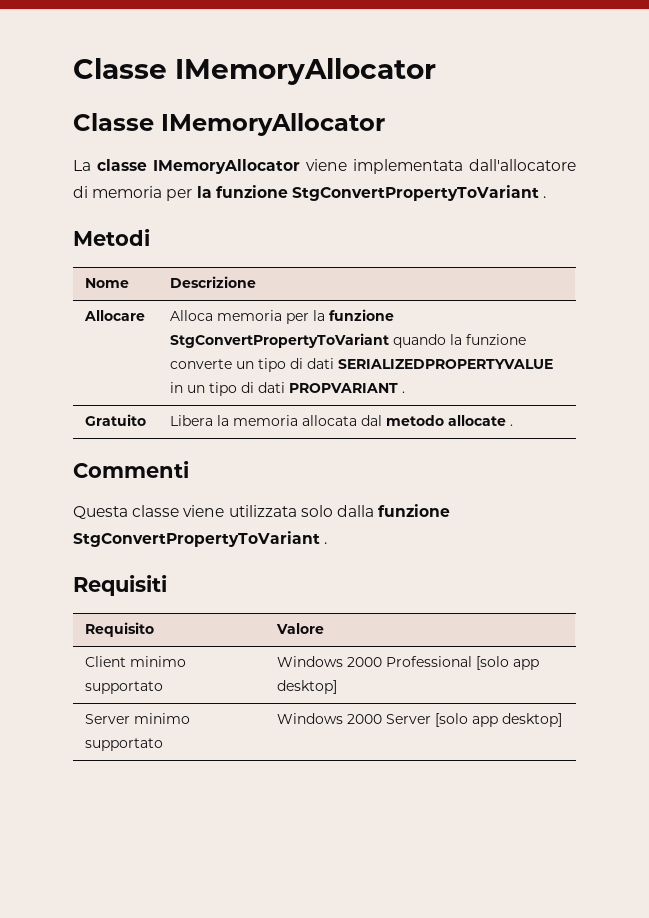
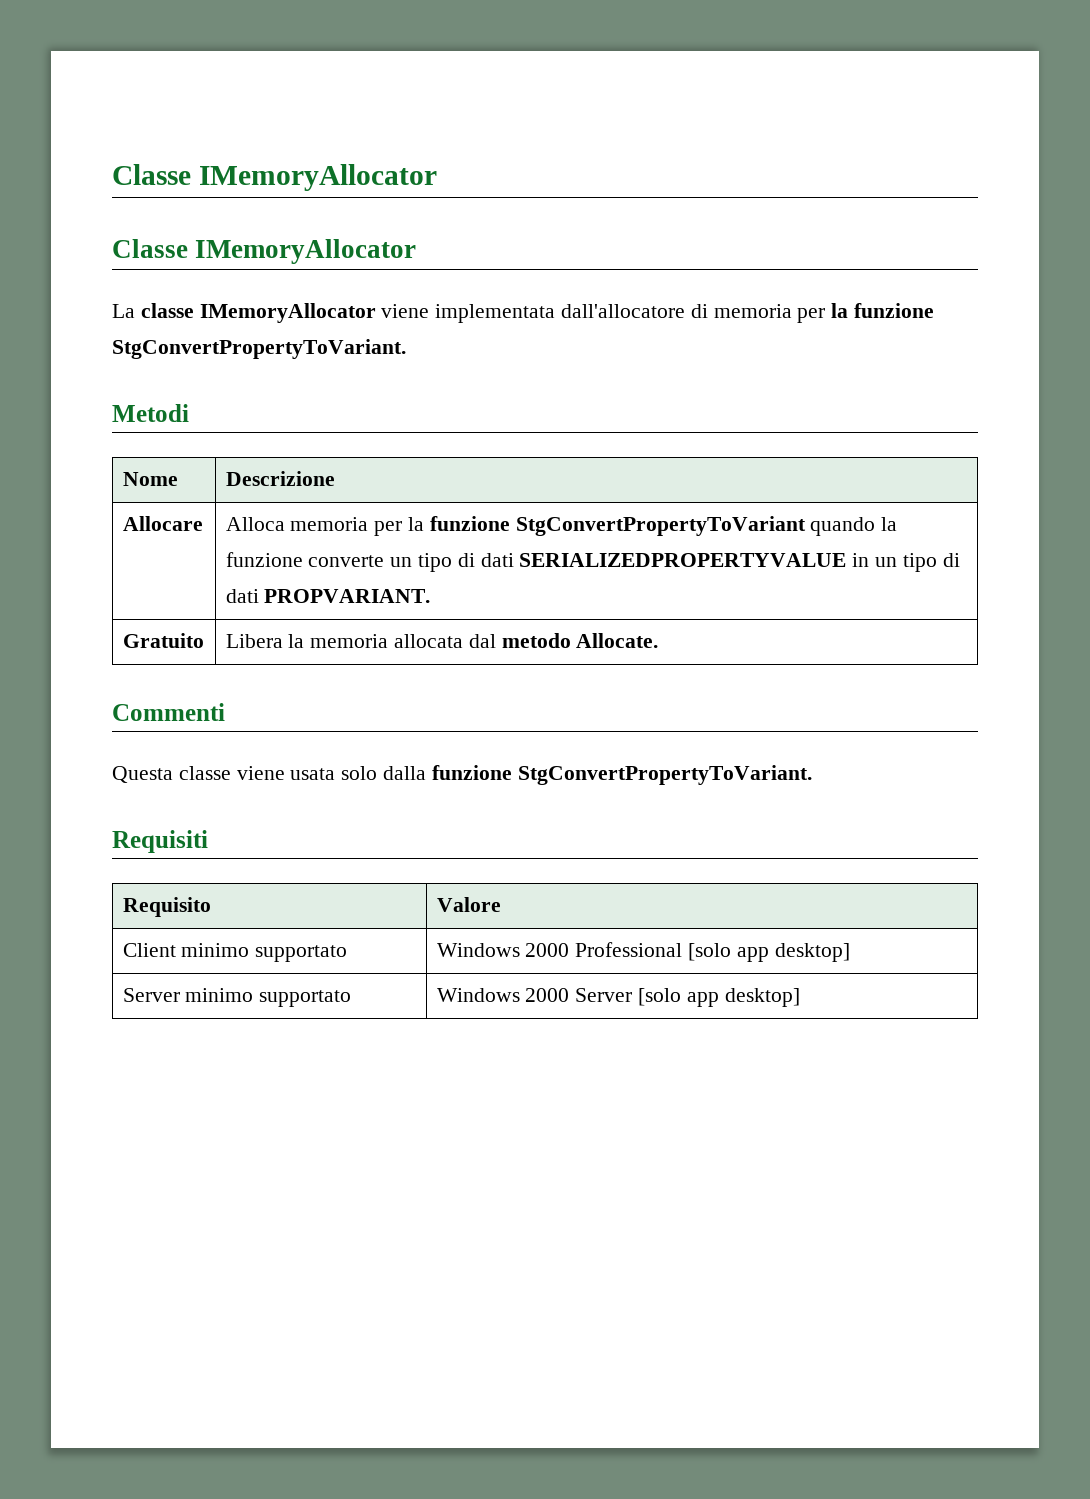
[291,185,547,201] StgConvertPropertyToVariant . -> [112,339,406,359] StgConvertPropertyToVariant.
[288,383,405,393] PROPVARIANT . -> [264,589,431,603] PROPVARIANT.
[447,415,513,426] allocate . -> [576,633,659,648] Allocate.
[228,505,297,517] utilizzata -> [290,768,336,780] usata
[73,531,328,547] StgConvertPropertyToVariant . -> [517,765,812,785] StgConvertPropertyToVariant.

